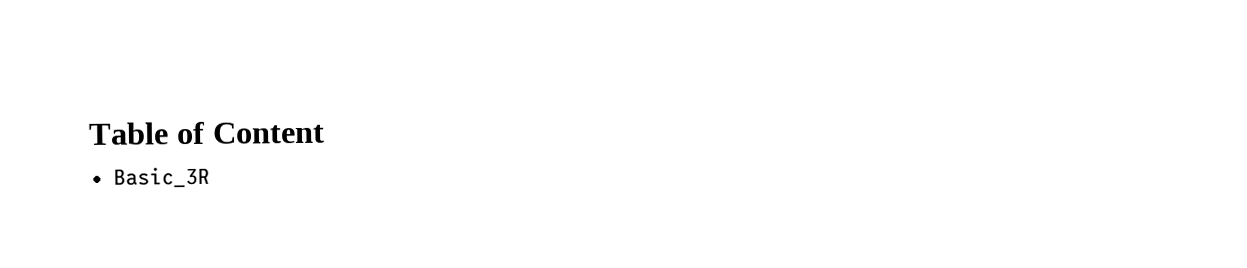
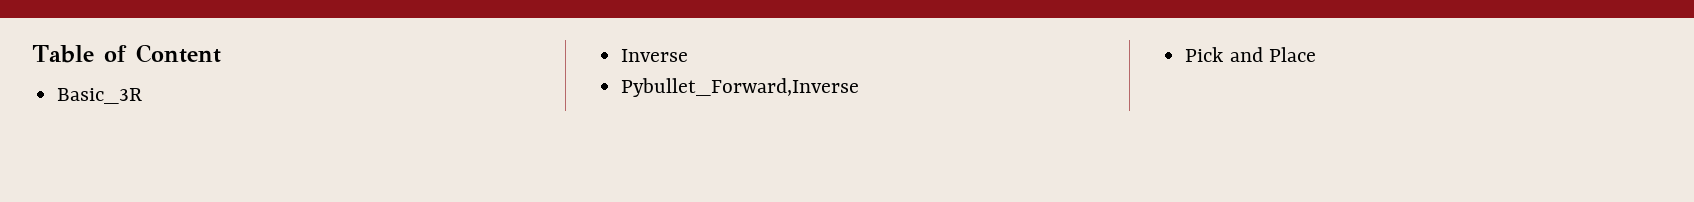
(210, 177) none -> [621,49,689,62] [621,78,860,97] [1185,47,1316,62] // Inverse // Pybullet_Forward,Inverse // Pick and Place

